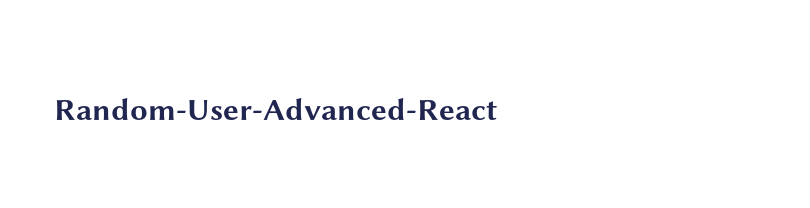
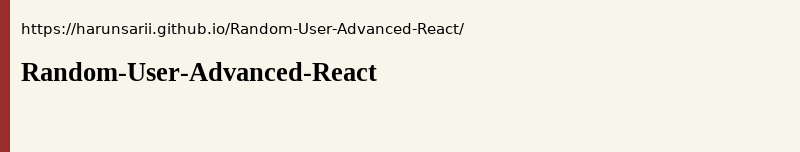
(54, 109) none -> [21,23,465,37] https://harunsarii.github.io/Random-User-Advanced-React/ //

